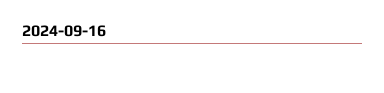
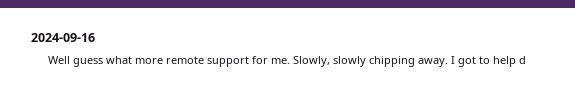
(106, 31) none -> [48,56,527,67] // Well guess what more remote support for me. Slowly, slowly chipping away. I got to help d

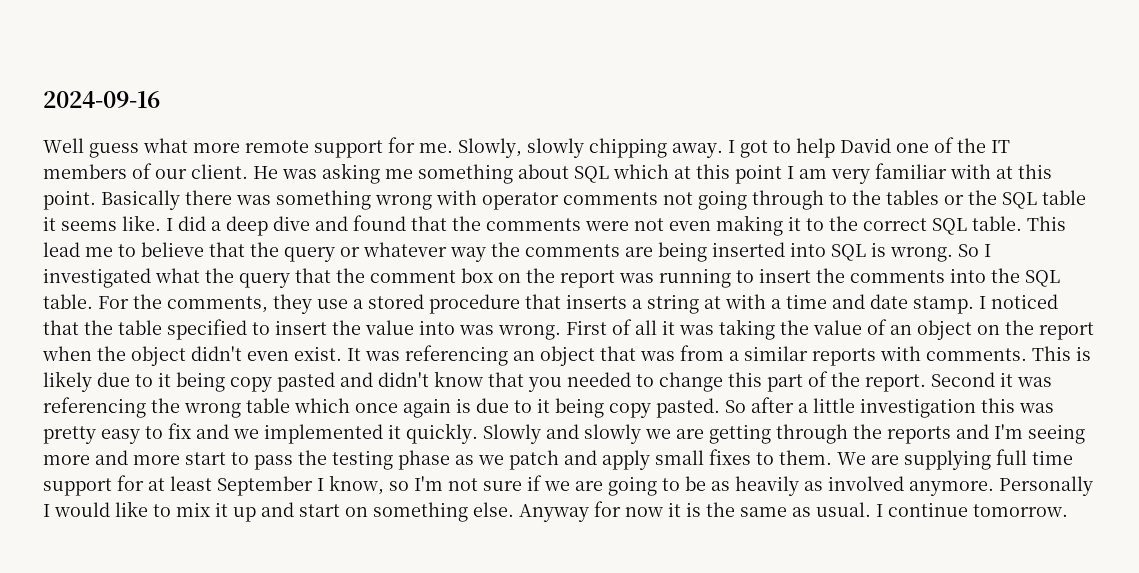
[519,56,527,64] d -> [840,137,1010,153] [43,163,1052,184] [43,190,1086,210] [43,215,1066,236] [43,242,991,262] [43,268,1060,288] [43,294,1058,314] [43,319,1094,340] [42,345,1091,366] [43,371,1052,392] [43,397,1054,418] [43,423,1085,444] [43,449,1073,470] [43,475,1093,496] [43,501,1068,522] David one of the IT members of our client. He was asking me something about SQL which at this point I am very familiar with at this point. Basically there was something wrong with operator comments not going through to the tables or the SQL table it seems like. I did a deep dive and found that the comments were not even making it to the correct SQL table. This lead me to believe that the query or whatever way the comments are being inserted into SQL is wrong. So I investigated what the query that the comment box on the report was running to insert the comments into the SQL table. For the comments, they use a stored procedure that inserts a string at with a time and date stamp. I noticed that the table specified to insert the value into was wrong. First of all it was taking the value of an object on the report when the object didn't even exist. It was referencing an object that was from a similar reports with comments. This is likely due to it being copy pasted and didn't know that you needed to change this part of the report. Second it was referencing the wrong table which once again is due to it being copy pasted. So after a little investigation this was pretty easy to fix and we implemented it quickly. Slowly and slowly we are getting through the reports and I'm seeing more and more start to pass the testing phase as we patch and apply small fixes to them. We are supplying full time support for at least September I know, so I'm not sure if we are going to be as heavily as involved anymore. Personally I would like to mix it up and start on something else. Anyway for now it is the same as usual. I continue tomorrow.

